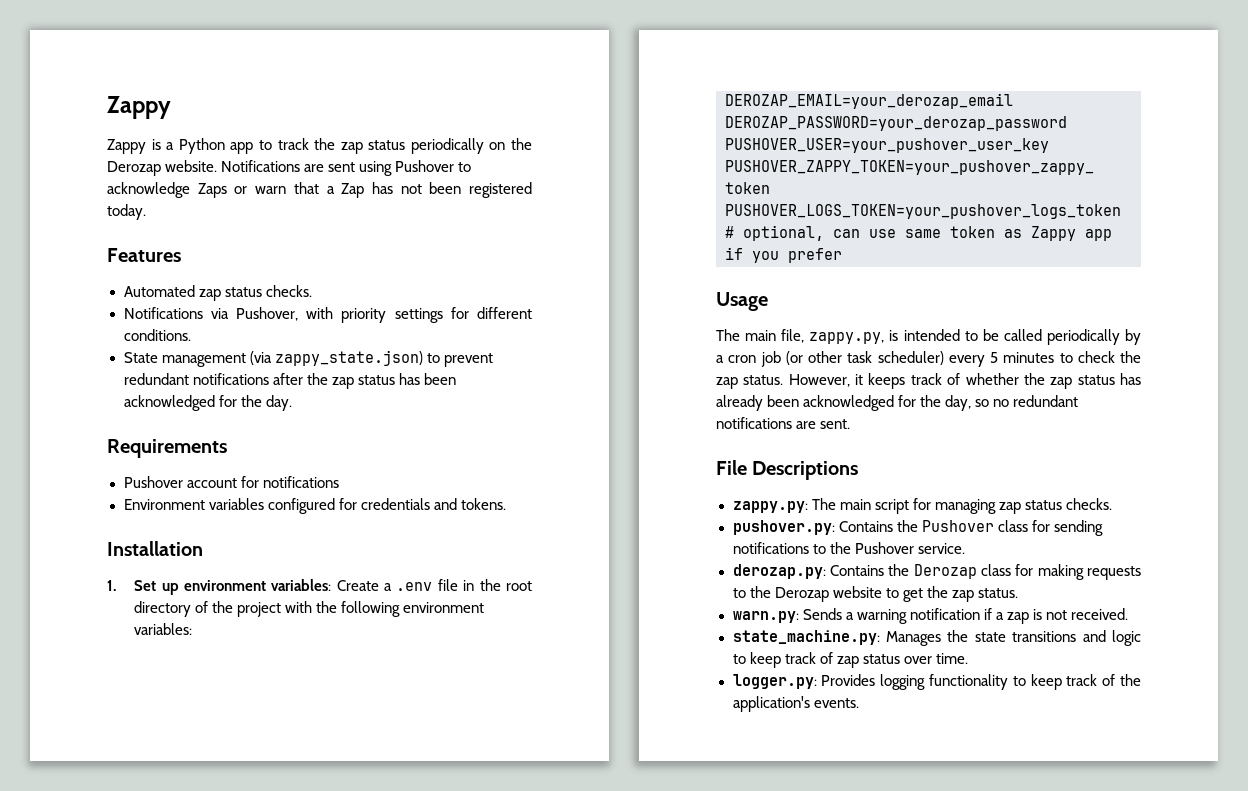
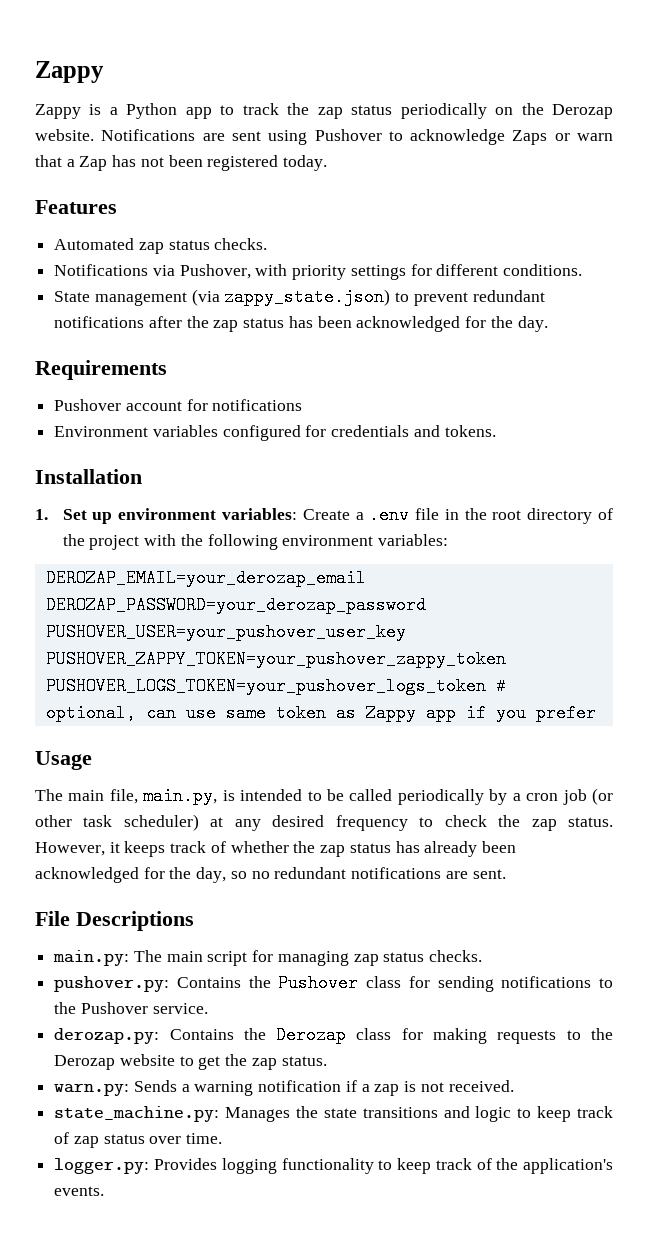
[809,332,885,344] zappy.py, -> [143,787,218,805] main.py,
[948,352,1055,367] every 5 minutes -> [210,815,408,831] at any desired frequency
[732,501,808,513] zappy.py: -> [53,950,130,966] main.py:

